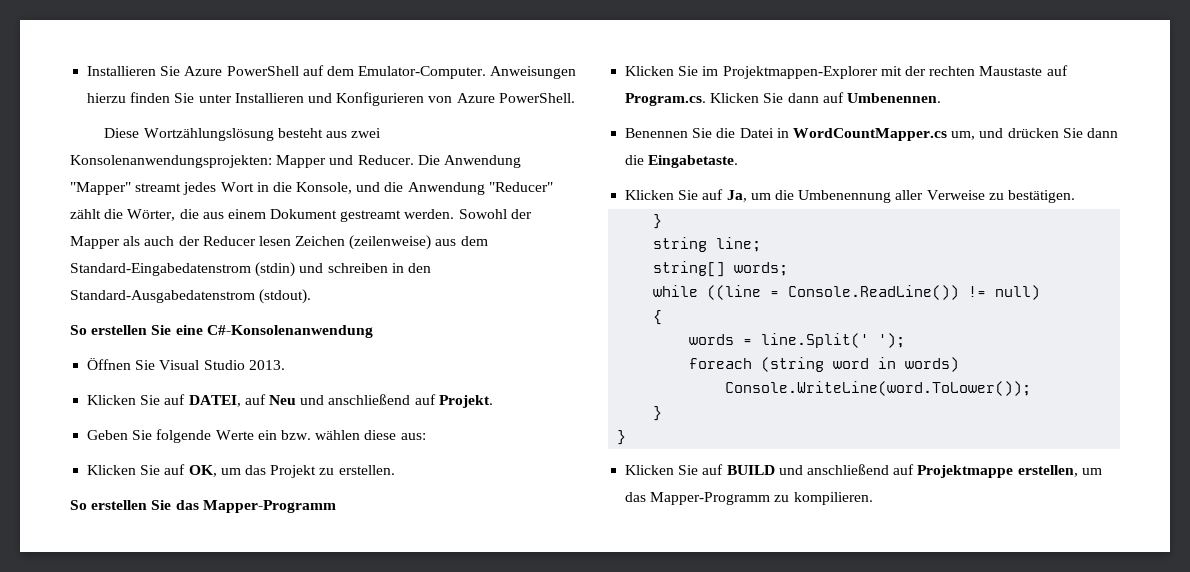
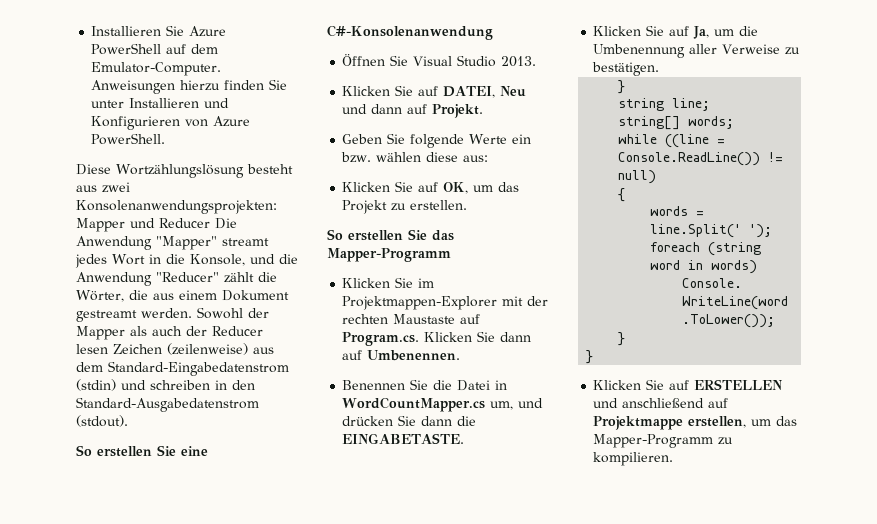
[357,155,414,165] Reducer. -> [159,218,210,228] Reducer
[244,394,266,405] auf -> (496, 92) none
[328,394,411,405] anschließend -> [371,104,403,114] dann
[648,155,739,168] Eingabetaste. -> [342,433,465,444] EINGABETASTE.
[726,465,775,475] BUILD -> [694,379,784,390] ERSTELLEN

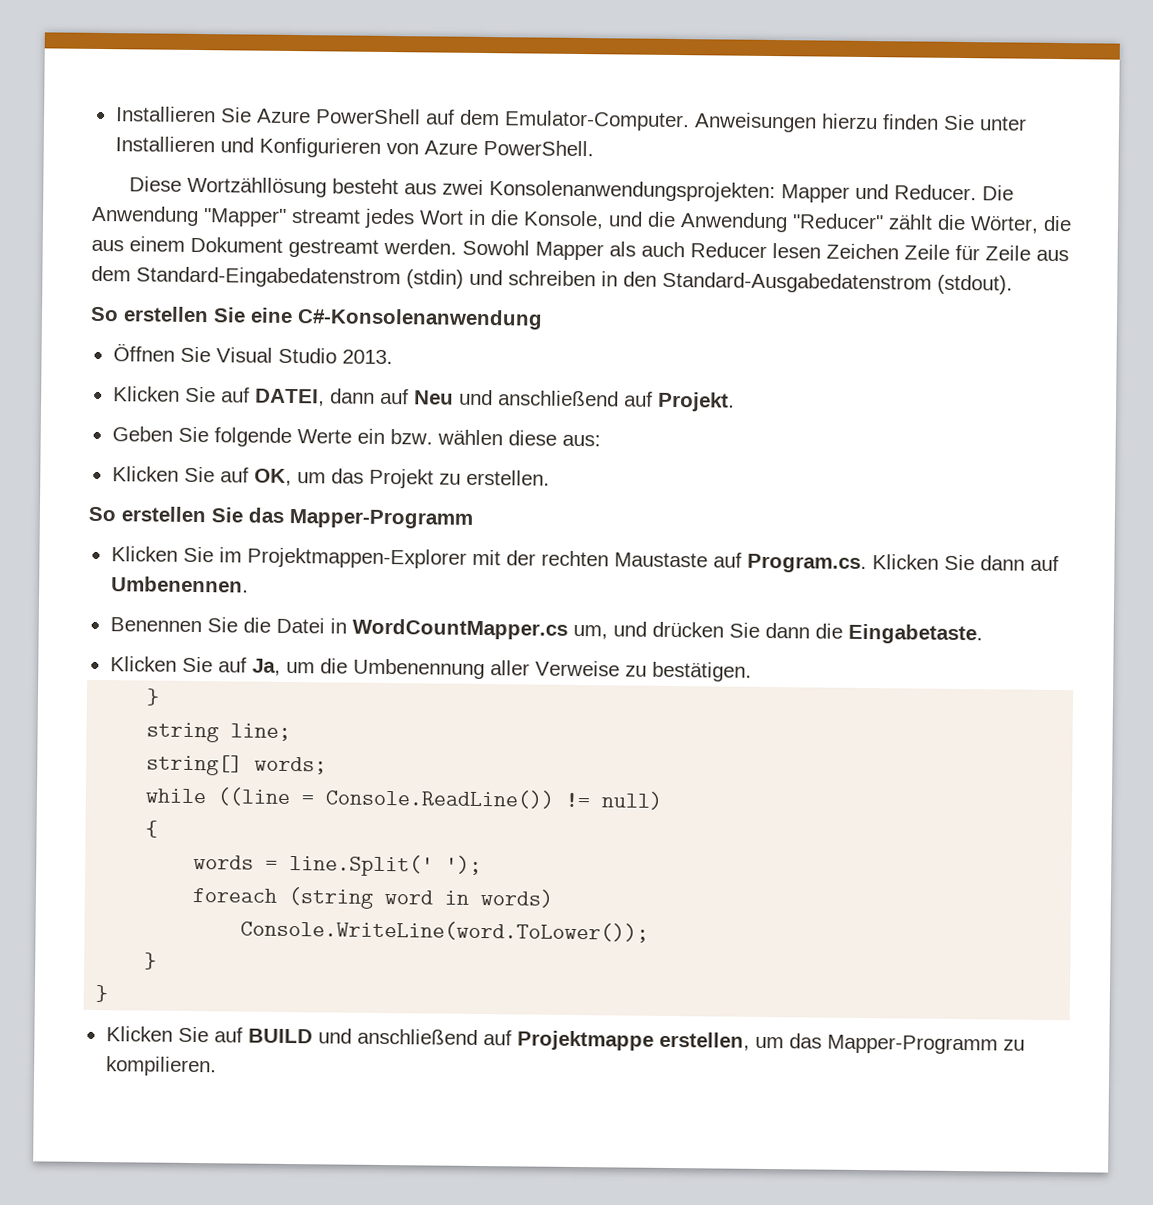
[116,164,244,178] Wortzählungslösung -> [186,176,327,198] Wortzähllösung
[159,218,210,228] Reducer -> [893,184,977,201] Reducer.
[248,308,269,318] der -> (530, 247) none
[186,326,207,336] der -> (685, 249) none
[167,343,248,355] (zeilenweise) -> [904,244,1031,261] Zeile für Zeile
(496, 92) none -> [329,388,409,405] dann auf
[371,104,403,114] dann -> [497,390,619,407] anschließend
[342,433,465,444] EINGABETASTE. -> [847,623,983,645] Eingabetaste.
[694,379,784,390] ERSTELLEN -> [247,1028,313,1044] BUILD

